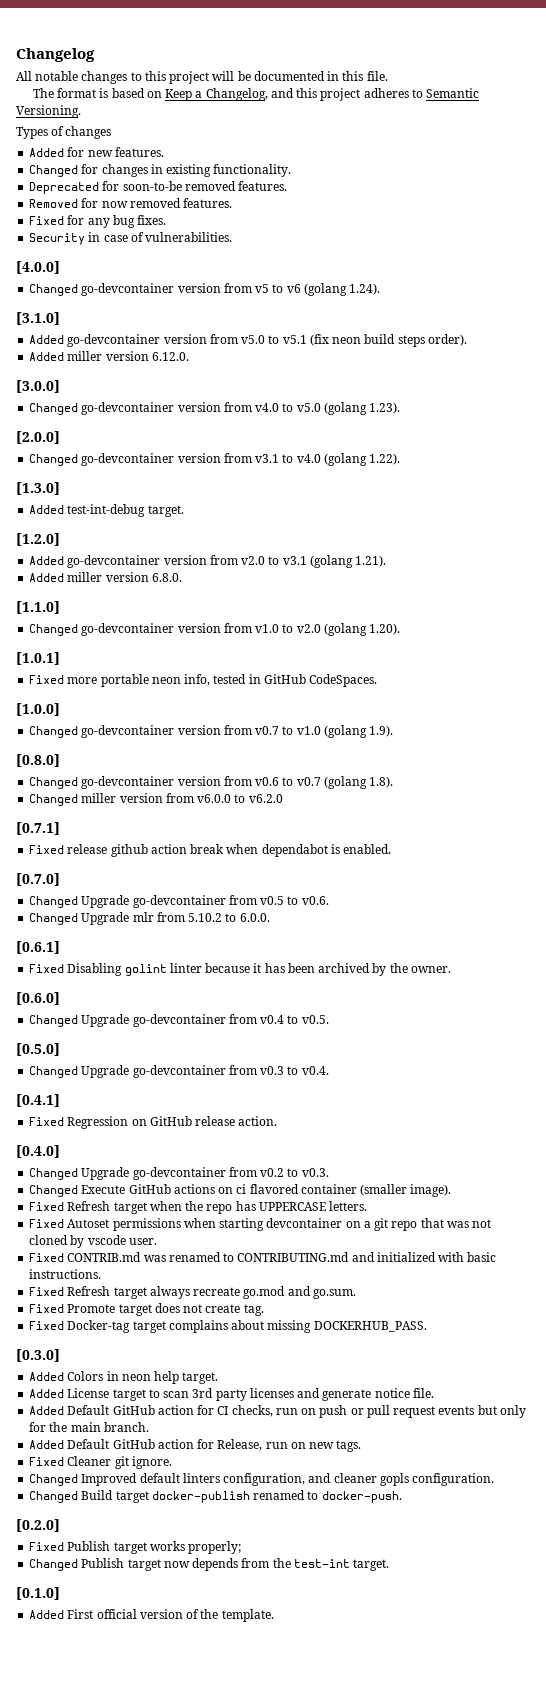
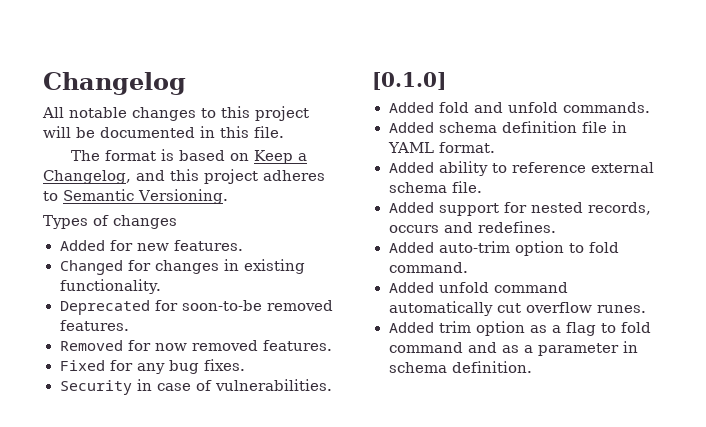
[16,261,60,274] [29,283,381,296] [16,312,60,325] [29,334,467,347] [29,351,189,361] [16,380,60,393] [29,402,401,415] [16,431,60,444] [29,453,401,466] [16,482,60,495] [29,504,184,517] [16,533,60,546] [29,555,387,568] [29,572,182,582] [16,601,60,614] [29,623,401,636] [16,652,60,665] [29,674,378,687] [16,703,60,716] [29,725,394,738] [16,754,60,767] [29,776,394,789] [29,793,283,806] [16,822,60,835] [29,844,392,857] [16,873,60,886] [29,895,329,908] [29,912,270,925] [16,941,60,954] [29,963,451,976] [16,992,60,1005] [29,1014,329,1027] [16,1043,60,1056] [29,1065,329,1078] [16,1094,60,1107] [29,1116,278,1129] [16,1145,60,1158] [29,1167,329,1180] [29,1184,452,1197] [29,1201,368,1214] [29,1218,492,1231] [29,1235,157,1248] [29,1252,497,1262] [29,1269,102,1279] [29,1286,356,1299] [29,1303,264,1316] [29,1320,427,1333] [16,1349,60,1362] [29,1371,219,1384] [29,1388,434,1401] [29,1405,526,1418] [29,1422,149,1432] [29,1439,362,1452] [29,1456,172,1469] [29,1473,495,1486] [29,1490,402,1503] [16,1519,60,1532] [29,1541,242,1554] [29,1558,390,1571] [16,1587,60,1600] [29,1609,274,1622] [4.0.0] // Changed go-devcontainer version from v5 to v6 (golang 1.24). // [3.1.0] // Added go-devcontainer version from v5.0 to v5.1 (fix neon build steps order). // Added miller version 6.12.0. // [3.0.0] // Changed go-devcontainer version from v4.0 to v5.0 (golang 1.23). // [2.0.0] // Changed go-devcontainer version from v3.1 to v4.0 (golang 1.22). // [1.3.0] // Added test-int-debug target. // [1.2.0] // Added go-devcontainer version from v2.0 to v3.1 (golang 1.21). // Added miller version 6.8.0. // [1.1.0] // Changed go-devcontainer version from v1.0 to v2.0 (golang 1.20). // [1.0.1] // Fixed more portable neon info, tested in GitHub CodeSpaces. // [1.0.0] // Changed go-devcontainer version from v0.7 to v1.0 (golang 1.9). // [0.8.0] // Changed go-devcontainer version from v0.6 to v0.7 (golang 1.8). // Changed miller version from v6.0.0 to v6.2.0 // [0.7.1] // Fixed release github action break when dependabot is enabled. // [0.7.0] // Changed Upgrade go-devcontainer from v0.5 to v0.6. // Changed Upgrade mlr from 5.10.2 to 6.0.0. // [0.6.1] // Fixed Disabling golint linter because it has been archived by the owner. // [0.6.0] // Changed Upgrade go-devcontainer from v0.4 to v0.5. // [0.5.0] // Changed Upgrade go-devcontainer from v0.3 to v0.4. // [0.4.1] // Fixed Regression on GitHub release action. // [0.4.0] // Changed Upgrade go-devcontainer from v0.2 to v0.3. // Changed Execute GitHub actions on ci flavored container (smaller image). // Fixed Refresh target when the repo has UPPERCASE letters. // Fixed Autoset permissions when starting devcontainer on a git repo that was not cloned by vscode user. // Fixed CONTRIB.md was renamed to CONTRIBUTING.md and initialized with basic instructions. // Fixed Refresh target always recreate go.mod and go.sum. // Fixed Promote target does not create tag. // Fixed Docker-tag target complains about missing DOCKERHUB_PASS. // [0.3.0] // Added Colors in neon help target. // Added License target to scan 3rd party licenses and generate notice file. // Added Default GitHub action for CI checks, run on push or pull request events but only for the main branch. // Added Default GitHub action for Release, run on new tags. // Fixed Cleaner git ignore. // Changed Improved default linters configuration, and cleaner gopls configuration. // Changed Build target docker-publish renamed to docker-push. // [0.2.0] // Fixed Publish target works properly; // Changed Publish target now depends from the test-int target. // [0.1.0] // Added First official version of the template. -> [372,72,446,90] [388,102,650,113] [388,121,627,133] [387,142,496,153] [388,161,654,176] [388,181,482,193] [388,202,651,216] [388,221,556,233] [388,241,619,256] [388,262,468,273] [388,282,568,293] [388,301,646,316] [388,321,651,336] [388,341,638,356] [388,361,532,373] [0.1.0] // Added fold and unfold commands. // Added schema definition file in YAML format. // Added ability to reference external schema file. // Added support for nested records, occurs and redefines. // Added auto-trim option to fold command. // Added unfold command automatically cut overflow runes. // Added trim option as a flag to fold command and as a parameter in schema definition.

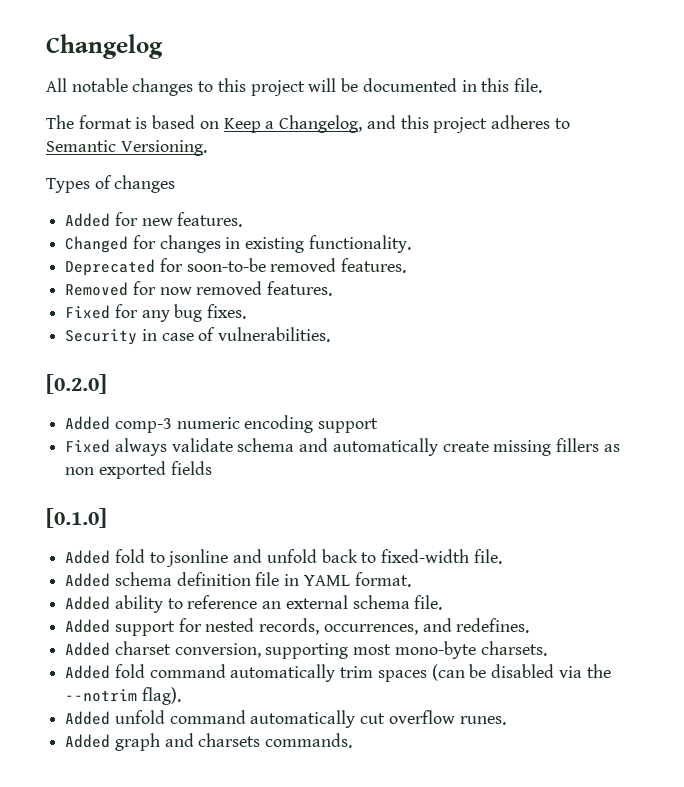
[372,72,446,90] [388,102,650,113] [0.1.0] // Added fold and unfold commands. -> [46,374,107,394] [65,415,379,433] [65,438,620,456] [65,461,212,479] [46,508,107,528] [65,549,502,567] [0.2.0] // Added comp-3 numeric encoding support // Fixed always validate schema and automatically create missing fillers as non exported fields // [0.1.0] // Added fold to jsonline and unfold back to fixed-width file.
(586, 167) none -> [262,601,282,609] an
[388,225,439,233] occurs -> [323,624,418,635] occurrences,
[438,241,619,256] [388,262,468,273] auto-trim option to fold command. -> [114,641,547,659] [65,664,611,682] [65,687,181,705] charset conversion, supporting most mono-byte charsets. // Added fold command automatically trim spaces (can be disabled via the --notrim flag).
[438,321,651,336] [388,341,638,356] [388,361,532,373] trim option as a flag to fold command and as a parameter in schema definition. -> [114,733,353,751] graph and charsets commands.

